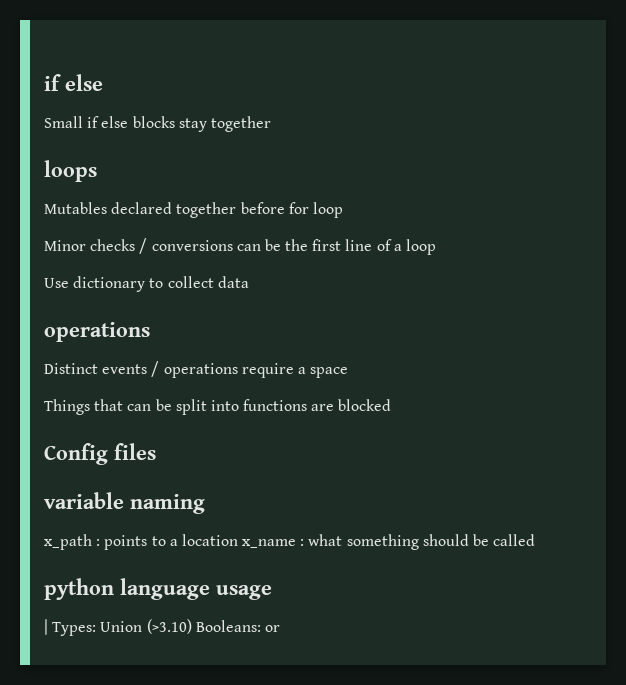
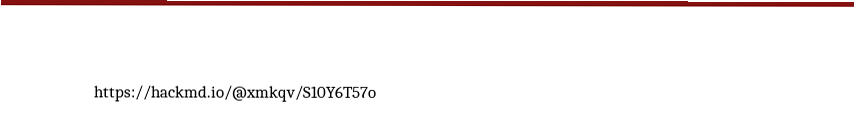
[44,74,103,91] [44,116,271,132] [44,160,97,182] [44,202,343,218] [44,238,437,255] [44,276,249,292] [44,322,150,342] [44,361,349,378] [44,399,392,415] [44,443,156,465] [44,492,205,514] [44,534,536,550] [44,578,272,600] [44,619,280,636] if else // Small if else blocks stay together // loops // Mutables declared together before for loop // Minor checks / conversions can be the first line of a loop // Use dictionary to collect data // operations // Distinct events / operations require a space // Things that can be split into functions are blocked // Config files // variable naming // x_path : points to a location x_name : what something should be called // python language usage // | Types: Union (>3.10) Booleans: or -> [93,85,376,102] https://hackmd.io/@xmkqv/S10Y6T57o

